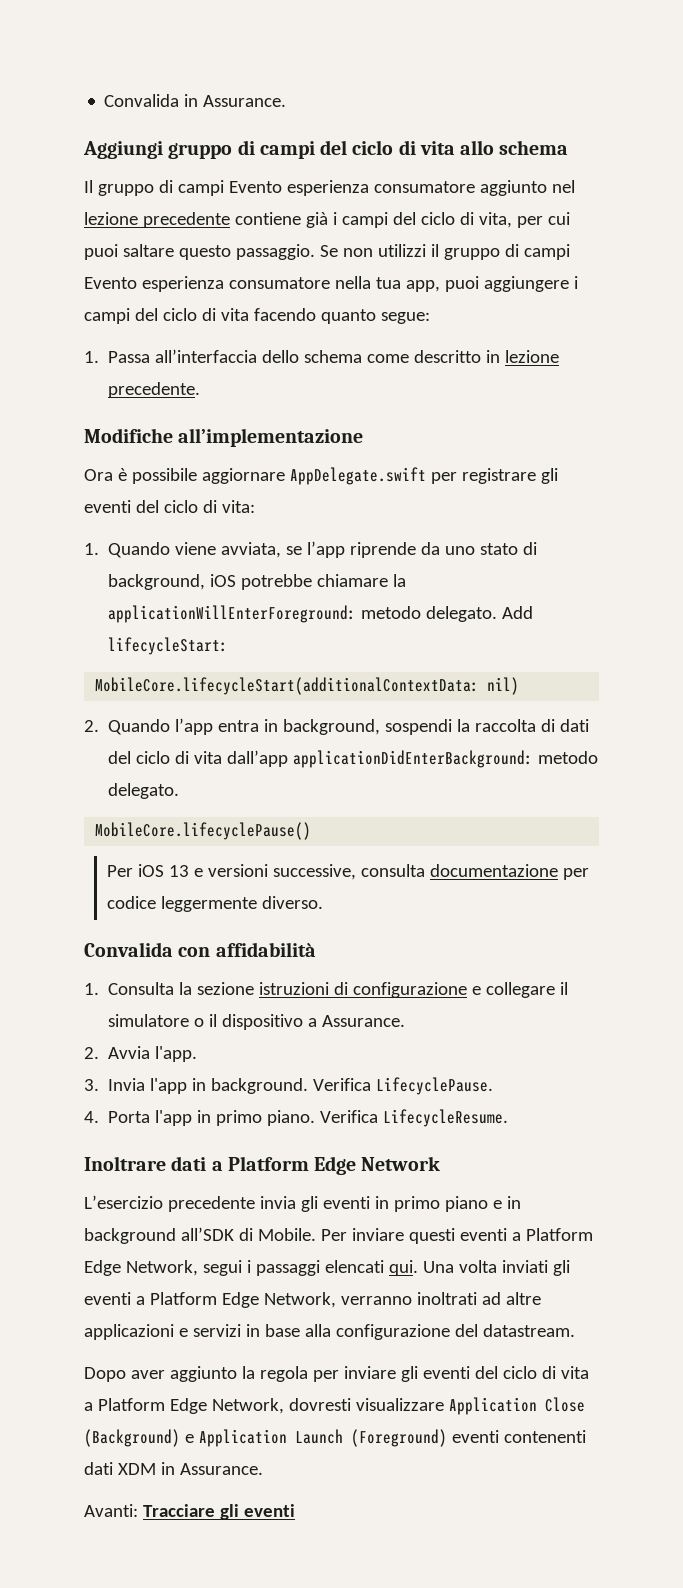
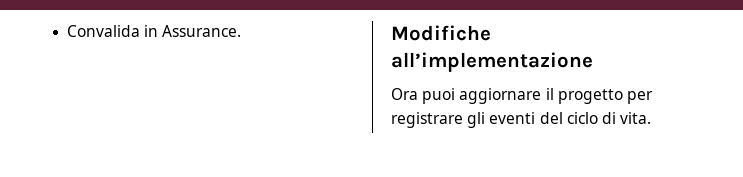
[83,140,569,159] [84,180,575,196] [84,212,570,228] [84,244,570,260] [84,276,578,292] [84,308,430,324] [84,349,560,363] [108,382,201,398] // Aggiungi gruppo di campi del ciclo di vita allo schema // Il gruppo di campi Evento esperienza consumatore aggiunto nel lezione precedente contiene già i campi del ciclo di vita, per cui puoi saltare questo passaggio. Se non utilizzi il gruppo di campi Evento esperienza consumatore nella tua app, puoi aggiungere i campi del ciclo di vita facendo quanto segue: // 1. Passa all’interfaccia dello schema come descritto in lezione precedente. -> (242, 31) none
[117,467,426,485] è possibile aggiornare AppDelegate.swift -> [422,88,623,104] puoi aggiornare il progetto
[221,500,255,513] [84,541,538,558] [108,574,407,590] [108,605,534,623] [108,637,229,655] [95,677,520,695] [84,718,590,735] [108,750,599,768] [108,783,180,799] [95,822,312,840] [107,864,590,880] [107,896,324,912] [84,942,316,957] [84,982,569,998] [108,1014,406,1030] [84,1046,198,1062] [84,1077,494,1095] [84,1109,509,1127] [84,1156,441,1175] [84,1195,521,1212] [84,1227,593,1244] [84,1260,570,1276] [84,1292,541,1308] [84,1324,575,1340] [84,1366,589,1382] [84,1397,585,1415] [84,1429,586,1447] [84,1462,263,1475] [84,1504,295,1520] vita: // 1. Quando viene avviata, se l’app riprende da uno stato di background, iOS potrebbe chiamare la applicationWillEnterForeground: metodo delegato. Add lifecycleStart: // MobileCore.lifecycleStart(additionalContextData: nil) // 2. Quando l’app entra in background, sospendi la raccolta di dati del ciclo di vita dall’app applicationDidEnterBackground: metodo delegato. // MobileCore.lifecyclePause() // Per iOS 13 e versioni successive, consulta documentazione per codice leggermente diverso. // Convalida con affidabilità // 1. Consulta la sezione istruzioni di configurazione e collegare il simulatore o il dispositivo a Assurance. // 2. Avvia l'app. // 3. Invia l'app in background. Verifica LifecyclePause. // 4. Porta l'app in primo piano. Verifica LifecycleResume. // Inoltrare dati a Platform Edge Network // L’esercizio precedente invia gli eventi in primo piano e in background all’SDK di Mobile. Per inviare questi eventi a Platform Edge Network, segui i passaggi elencati qui. Una volta inviati gli eventi a Platform Edge Network, verranno inoltrati ad altre applicazioni e servizi in base alla configurazione del datastream. // Dopo aver aggiunto la regola per inviare gli eventi del ciclo di vita a Platform Edge Network, dovresti visualizzare Application Close (Background) e Application Launch (Foreground) eventi contenenti dati XDM in Assurance. // Avanti: Tracciare gli eventi -> [620,112,652,124] vita.

